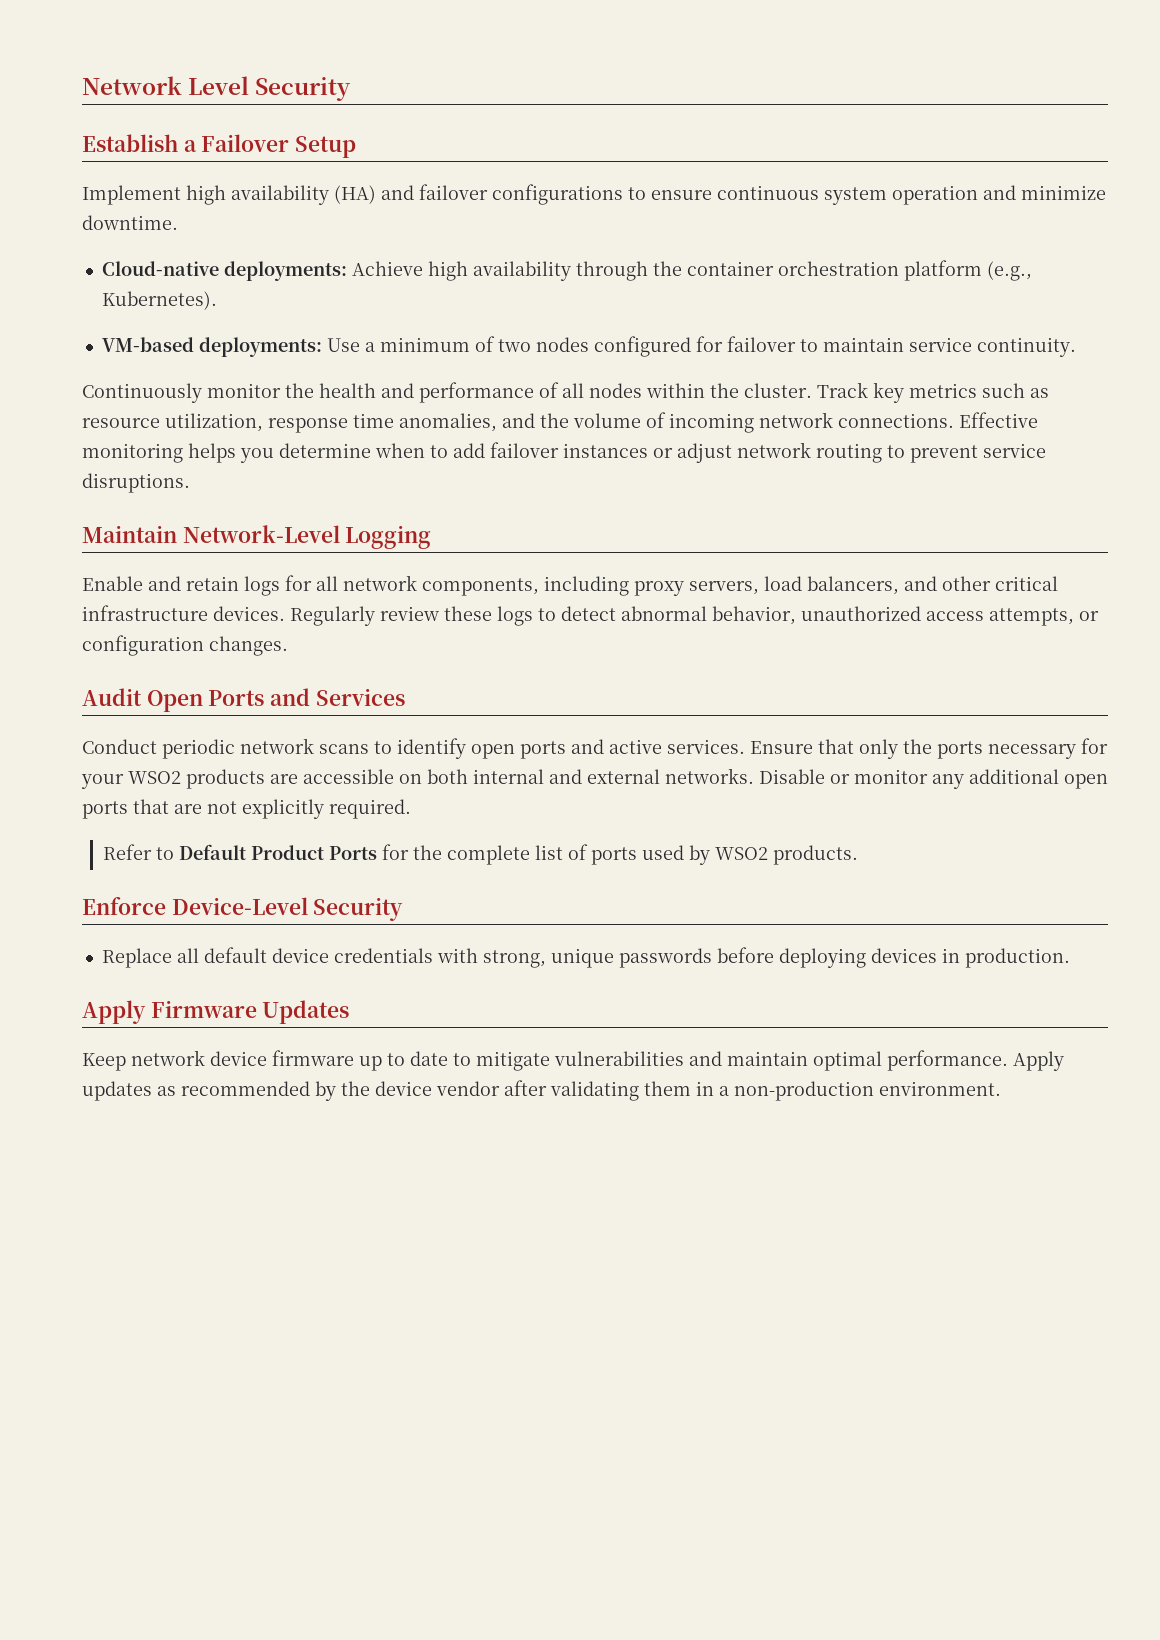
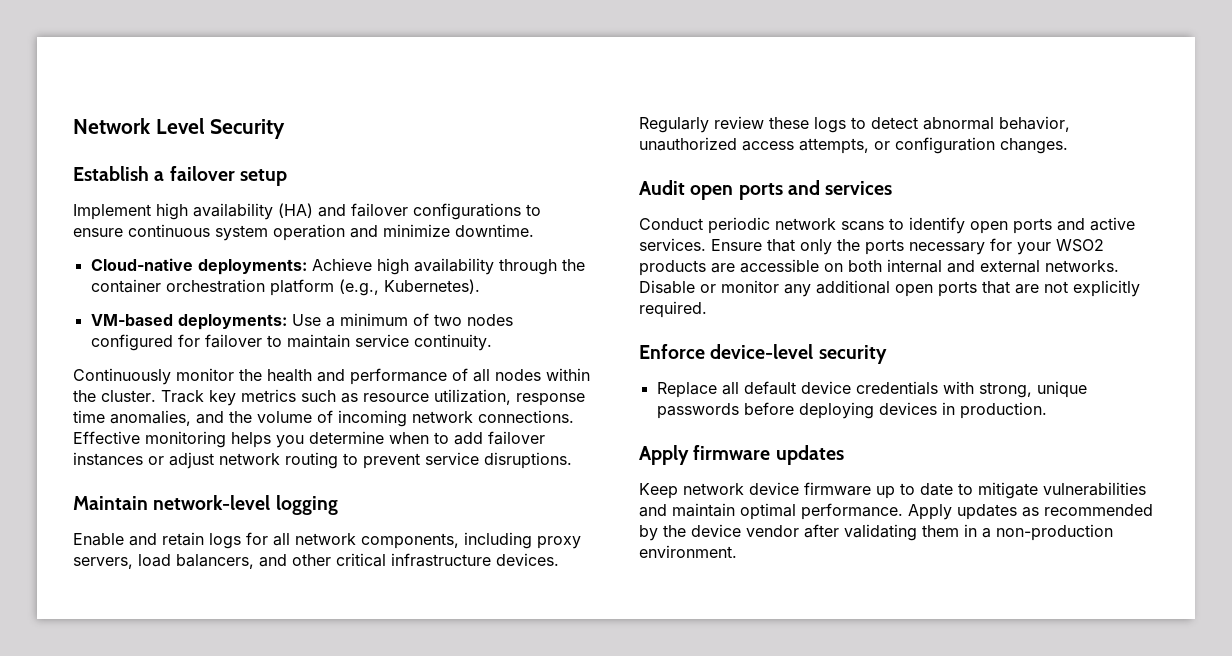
[201,134,357,158] Failover Setup -> [169,166,287,186] failover setup
[182,525,432,549] Network-Level Logging -> [153,495,338,515] network-level logging
[146,688,405,712] Open Ports and Services -> [690,180,893,200] open ports and services
[102,844,858,865] // Refer to Default Product Ports for the complete list of ports used by WSO2 products. -> (707, 309) none
[171,897,404,921] Device-Level Security -> [710,344,887,364] device-level security
[150,1000,350,1024] Firmware Updates -> [693,445,844,465] firmware updates

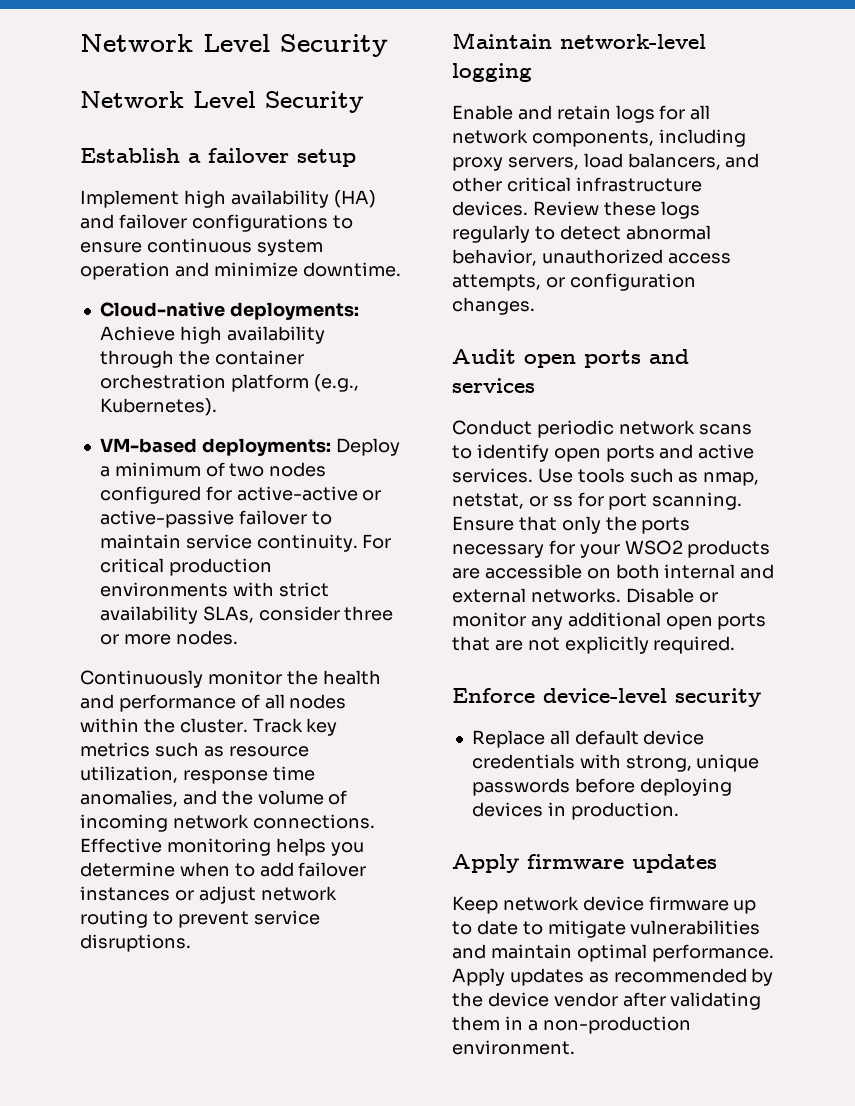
[73,118,286,139] Network Level Security -> [80,34,388,57] [80,91,364,113] Network Level Security // Network Level Security
[291,314,321,326] Use -> [335,438,400,456] Deploy
(200, 340) none -> [236,486,382,501] [99,510,234,528] active-active or active-passive
(492, 342) none -> [362,534,392,549] [99,558,272,576] [99,582,329,597] [99,606,394,624] [99,630,238,645] For critical production environments with strict availability SLAs, consider three or more nodes.
[639,116,764,133] Regularly review -> [532,201,599,216] Review
(846, 125) none -> [452,225,530,243] regularly
(706, 244) none -> [537,468,760,486] [452,492,743,510] Use tools such as nmap, netstat, or ss for port scanning.

